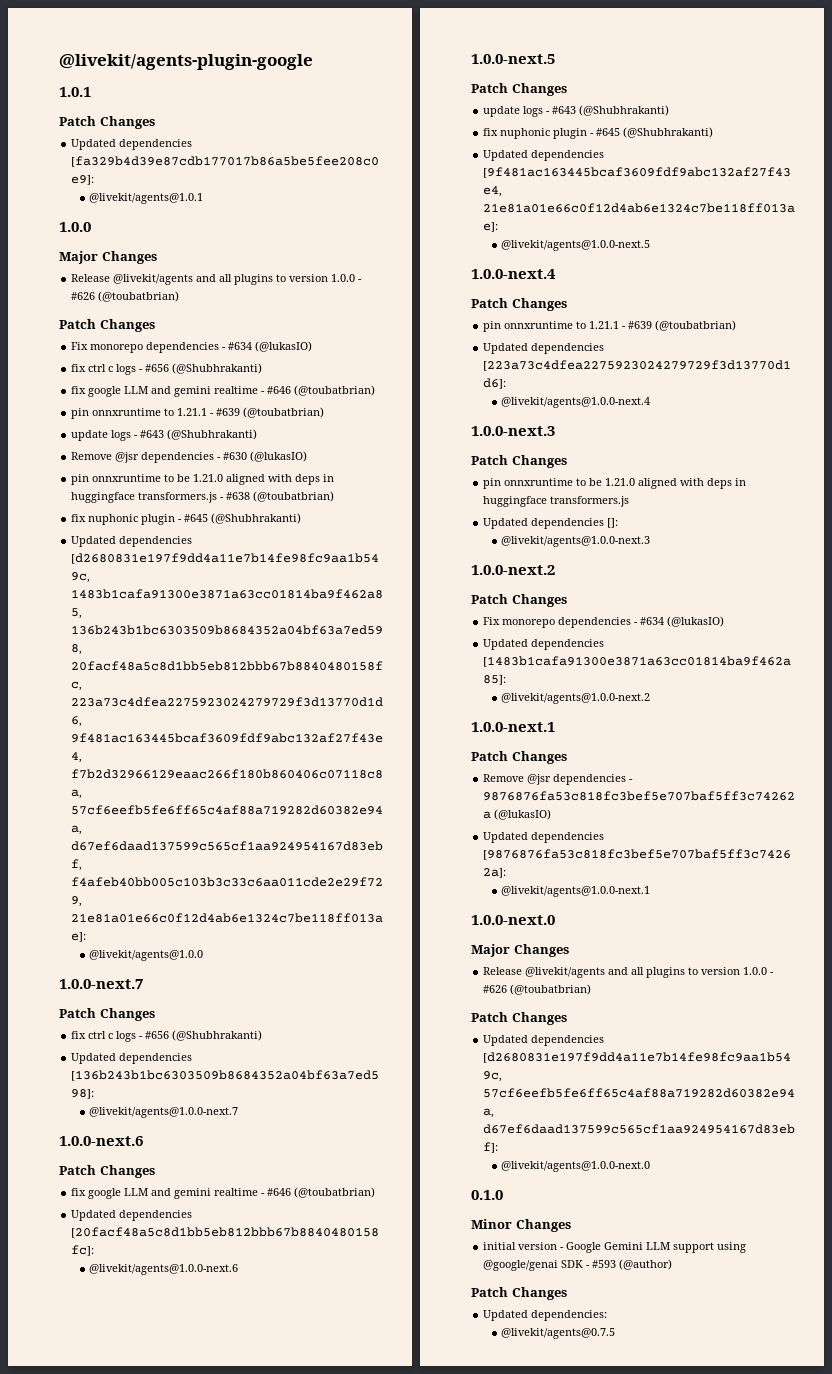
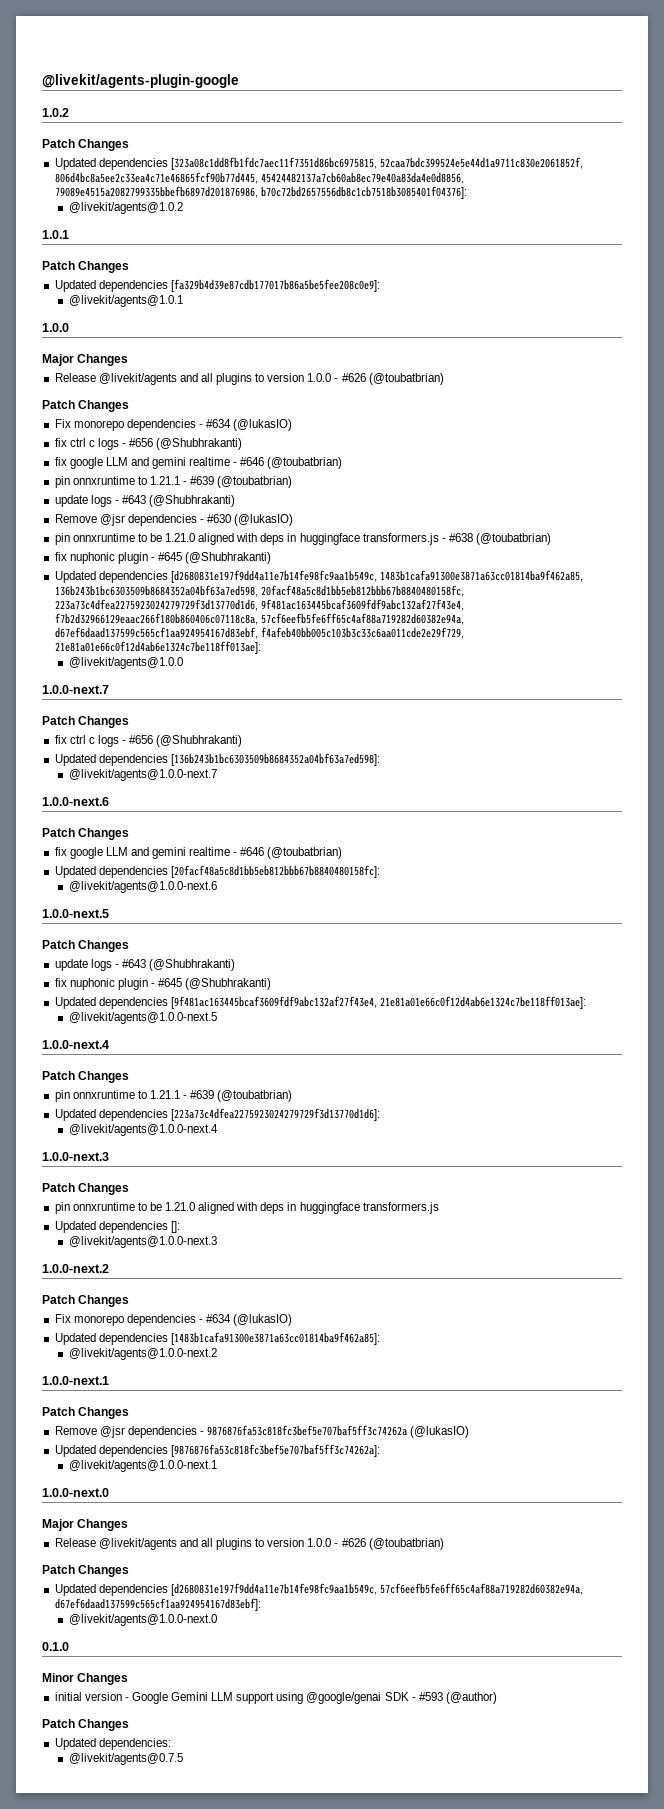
(313, 62) none -> [42,108,69,117] [42,139,130,151] [54,157,583,170] [54,172,464,184] [54,186,467,199] [68,202,183,214] // 1.0.2 // Patch Changes // Updated dependencies [323a08c1dd8fb1fdc7aec11f7351d86bc6975815, 52caa7bdc399524e5e44d1a9711c830e2061852f, 806d4bc8a5ee2c33ea4c71e46865fcf90b77d445, 45424482137a7cb60ab8ec79e40a83da4e0d8856, 79089e4515a2082799335bbefb6897d201876986, b70c72bd2657556db8c1cb7518b3085401f04376]: // @livekit/agents@1.0.2

